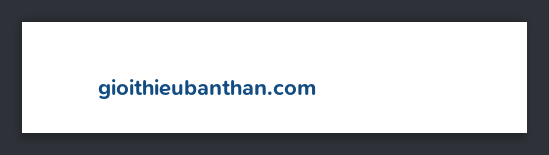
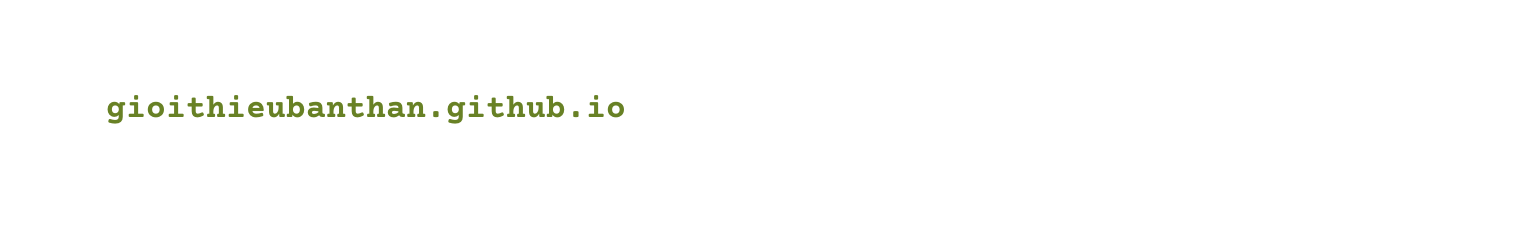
[98,79,316,99] gioithieubanthan.com -> [106,95,626,124] gioithieubanthan.github.io

